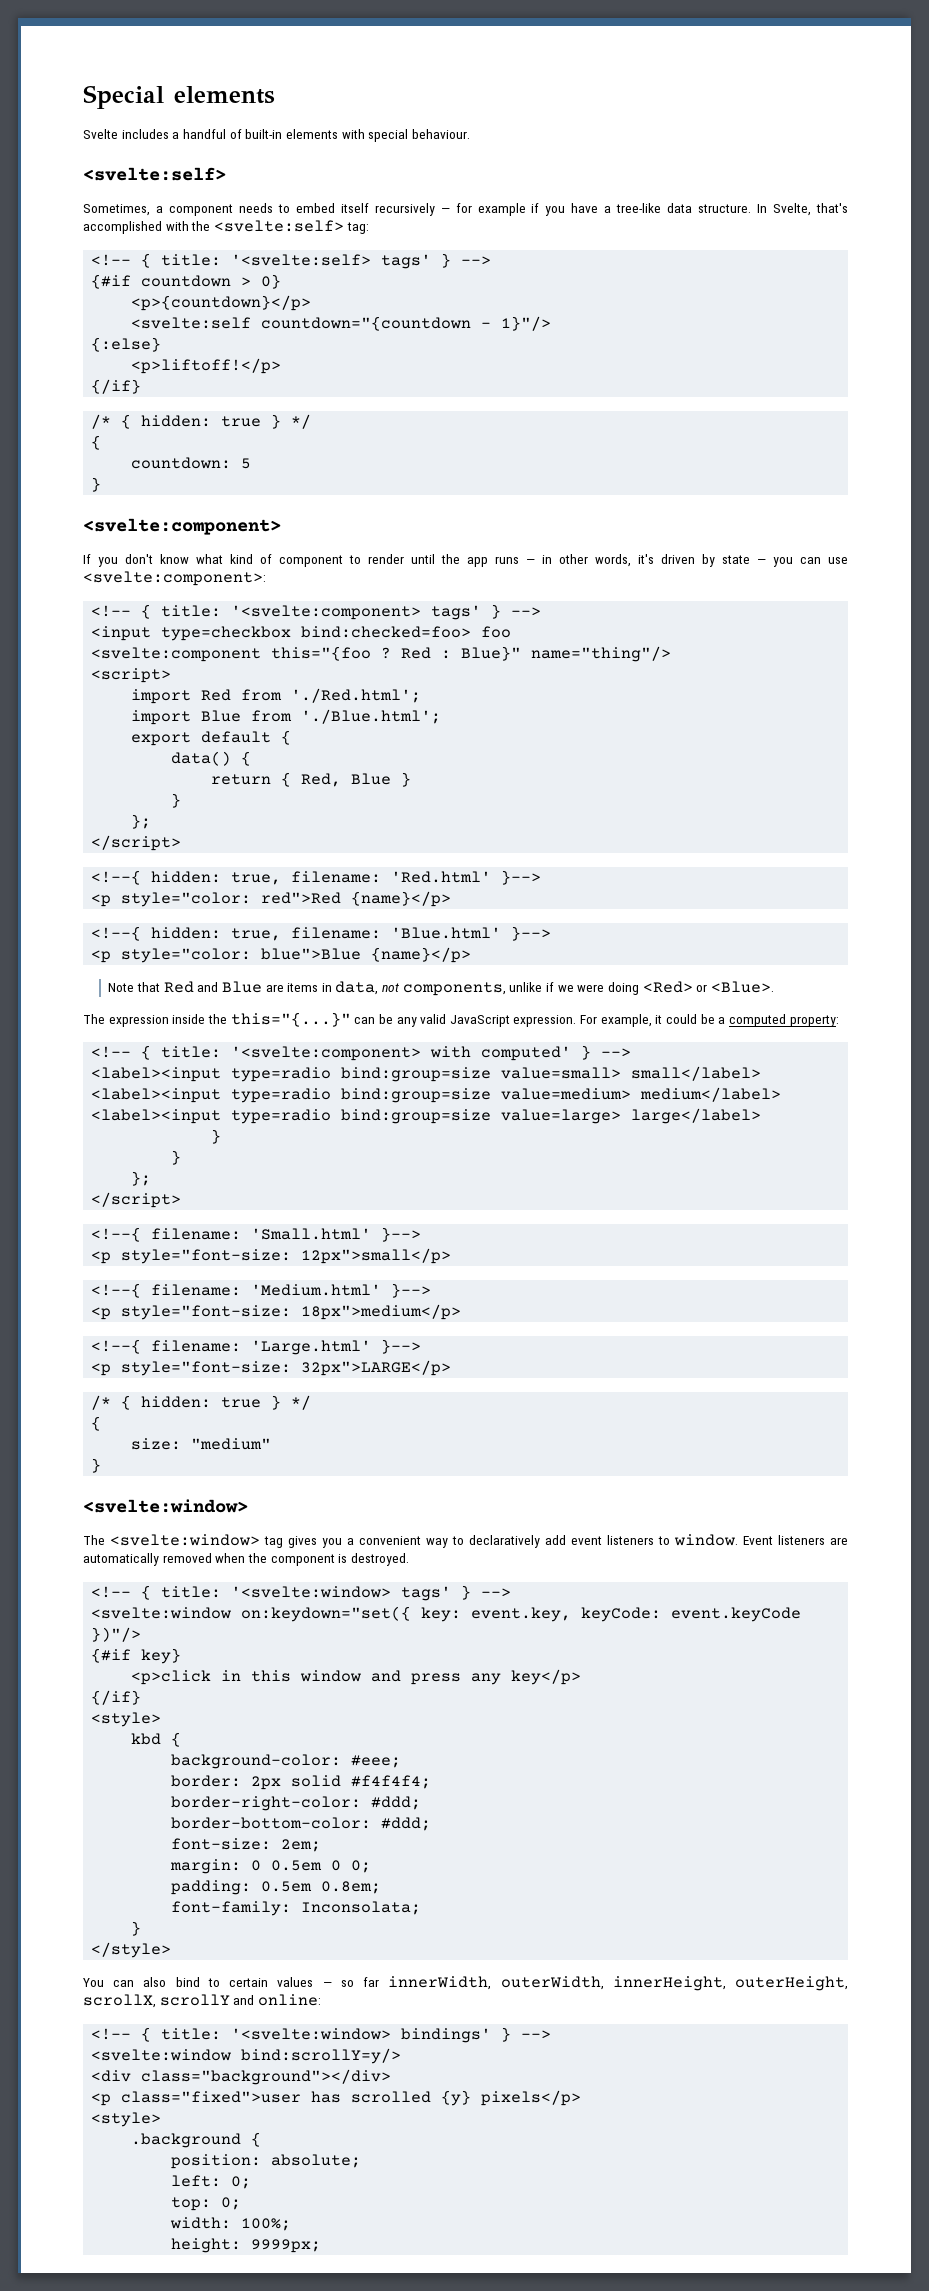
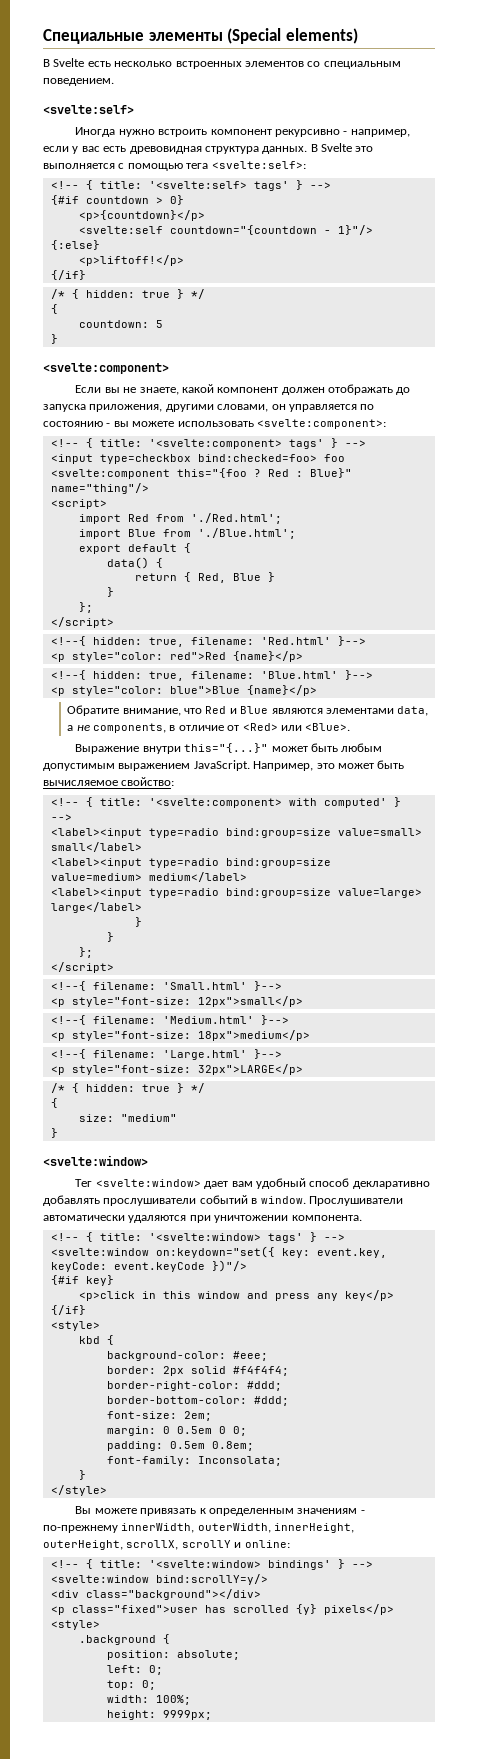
[83,85,275,109] [83,129,470,142] [83,167,226,181] [83,203,849,216] [83,220,369,234] Special elements // Svelte includes a handful of built-in elements with special behaviour. // <svelte:self> // Sometimes, a component needs to embed itself recursively — for example if you have a tree-like data structure. In Svelte, that's accomplished with the <svelte:self> tag: -> [43,28,358,44] [43,58,401,69] [43,78,114,86] [43,105,134,114] [75,127,410,137] [43,143,374,154] [43,161,306,171] Специальные элементы (Special elements) // В Svelte есть несколько встроенных элементов со специальным поведением. // <svelte:self> // Иногда нужно встроить компонент рекурсивно - например, если у вас есть древовидная структура данных. В Svelte это выполняется с помощью тега <svelte:self>:
[83,554,848,567] If you don't know what kind of component to render until the app runs — in other words, it's driven by state — you can use -> [75,384,411,395] [43,404,375,412] [43,421,254,427] Если вы не знаете, какой компонент должен отображать до запуска приложения, другими словами, он управляется по состоянию - вы можете использовать
[108,981,774,996] [83,1012,839,1027] Note that Red and Blue are items in data, not components, unlike if we were doing <Red> or <Blue>. // The expression inside the this="{...}" can be any valid JavaScript expression. For example, it could be a computed property: -> [67,705,429,716] [67,723,351,733] [75,743,383,754] [43,760,405,771] [43,777,175,786] Обратите внимание, что Red и Blue являются элементами data, а не components, в отличие от <Red> или <Blue>. // Выражение внутри this="{...}" может быть любым допустимым выражением JavaScript. Например, это может быть вычисляемое свойство:
[83,1534,848,1548] [83,1553,409,1566] The <svelte:window> tag gives you a convenient way to declaratively add event listeners to window. Event listeners are automatically removed when the component is destroyed. -> [75,1178,430,1189] [43,1195,403,1206] [43,1215,362,1223] Тег <svelte:window> дает вам удобный способ декларативно добавлять прослушиватели событий в window. Прослушиватели автоматически удаляются при уничтожении компонента.
[83,1977,380,1987] You can also bind to certain values — so far -> [75,1506,365,1516] [43,1525,118,1533] Вы можете привязать к определенным значениям - по-прежнему
[233,1995,255,2005] and -> [234,1542,242,1548] и

